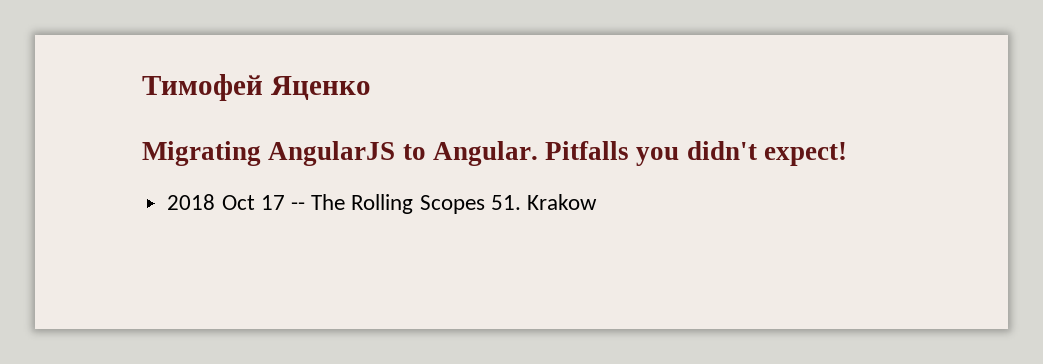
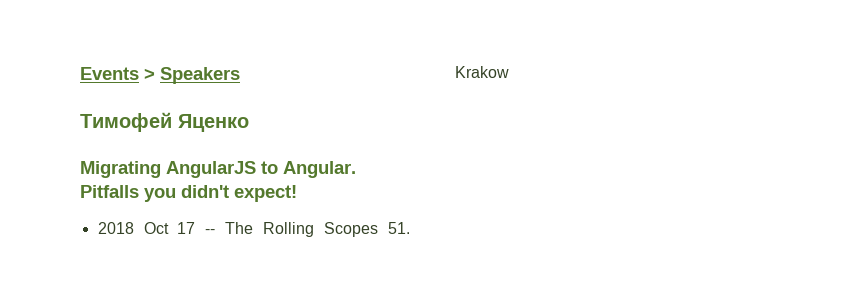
(142, 87) none -> [80,67,240,84] Events > Speakers //

